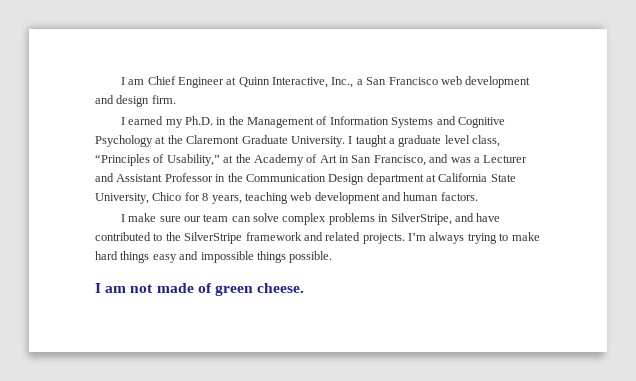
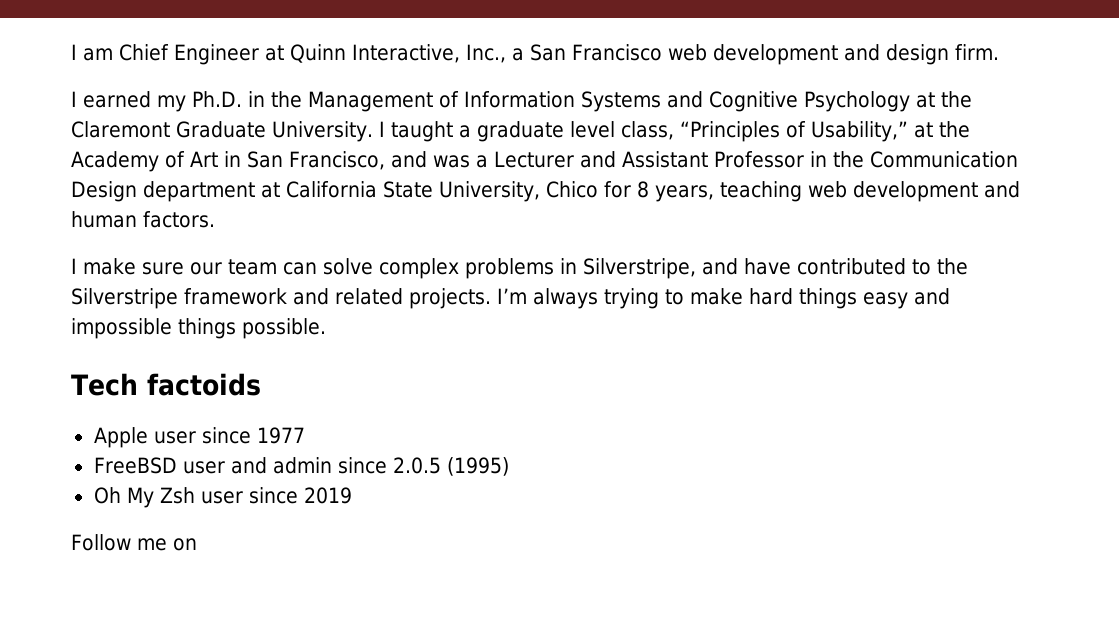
[390,213,452,225] SilverStripe, -> [582,258,696,279] Silverstripe,
[184,232,243,244] SilverStripe -> [71,288,178,309] Silverstripe
[95,283,305,296] I am not made of green cheese. -> [71,373,261,396] [93,427,305,448] [93,457,509,476] [93,487,352,508] [71,534,197,551] Tech factoids // Apple user since 1977 // FreeBSD user and admin since 2.0.5 (1995) // Oh My Zsh user since 2019 // Follow me on

